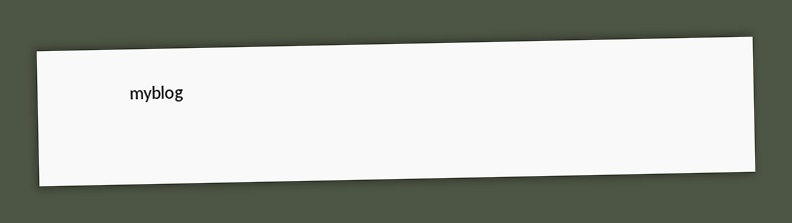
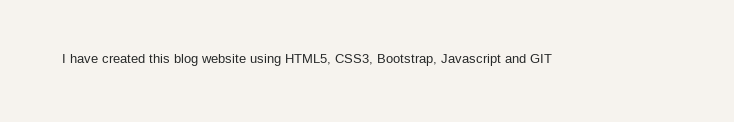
[129,85,184,103] myblog -> [61,54,552,66] I have created this blog website using HTML5, CSS3, Bootstrap, Javascript and GIT

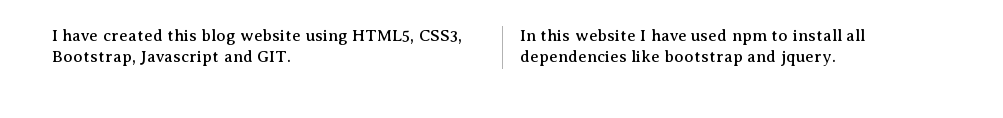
[529,54,552,63] GIT -> [257,51,292,62] [520,29,866,45] [520,50,836,66] GIT. // In this website I have used npm to install all dependencies like bootstrap and jquery.

